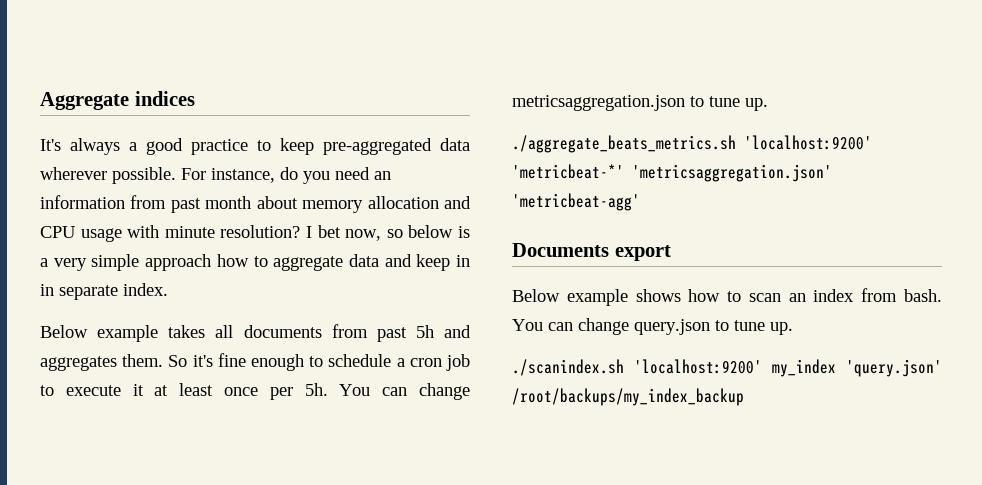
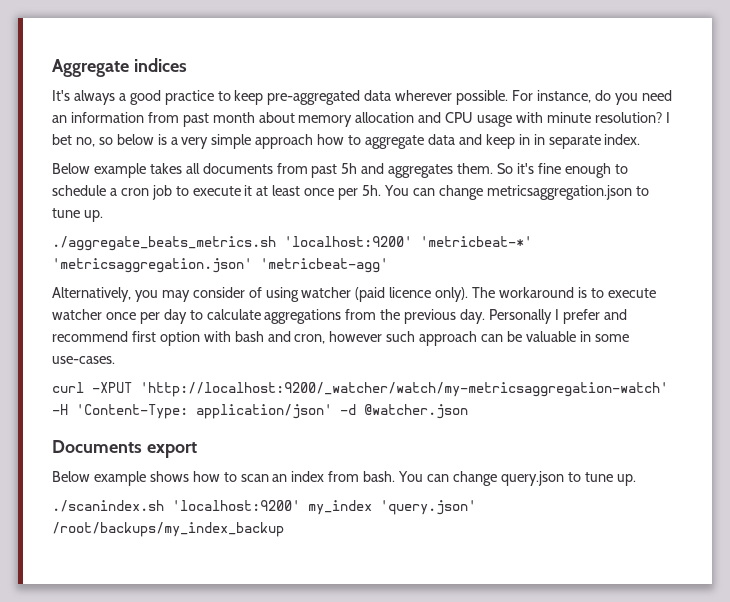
[345,229,382,241] now, -> [75,137,95,147] no,
(640, 202) none -> [52,287,656,302] [52,309,627,324] [52,331,629,346] [52,356,115,364] [52,382,668,397] [52,404,468,419] // Alternatively, you may consider of using watcher (paid licence only). The workaround is to execute watcher once per day to calculate aggregations from the previous day. Personally I prefer and recommend first option with bash and cron, however such approach can be valuable in some use-cases. // curl -XPUT 'http://localhost:9200/_watcher/watch/my-metricsaggregation-watch' -H 'Content-Type: application/json' -d @watcher.json

